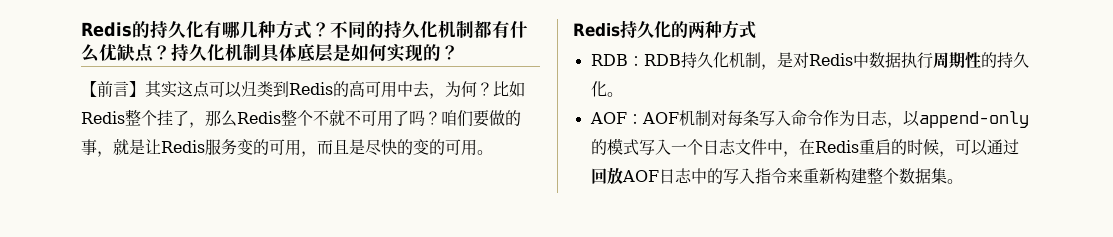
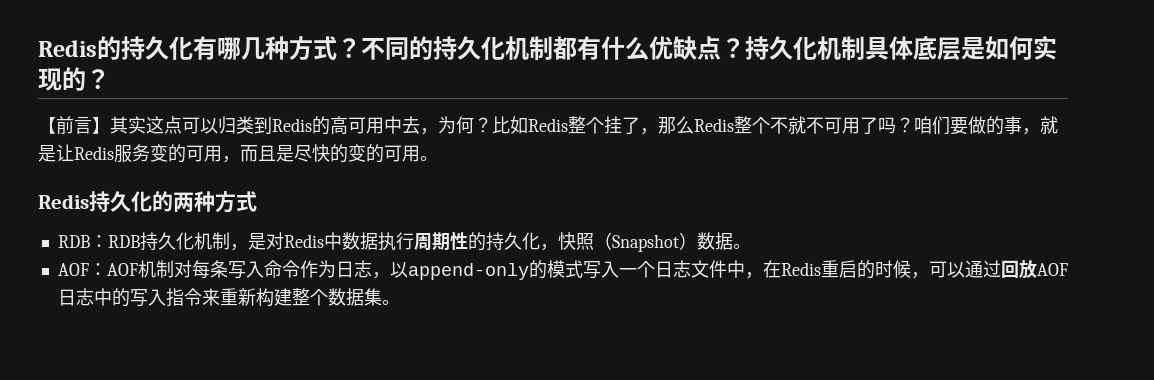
(607, 89) none -> [539,232,733,252] ，快照（Snapshot）数据

